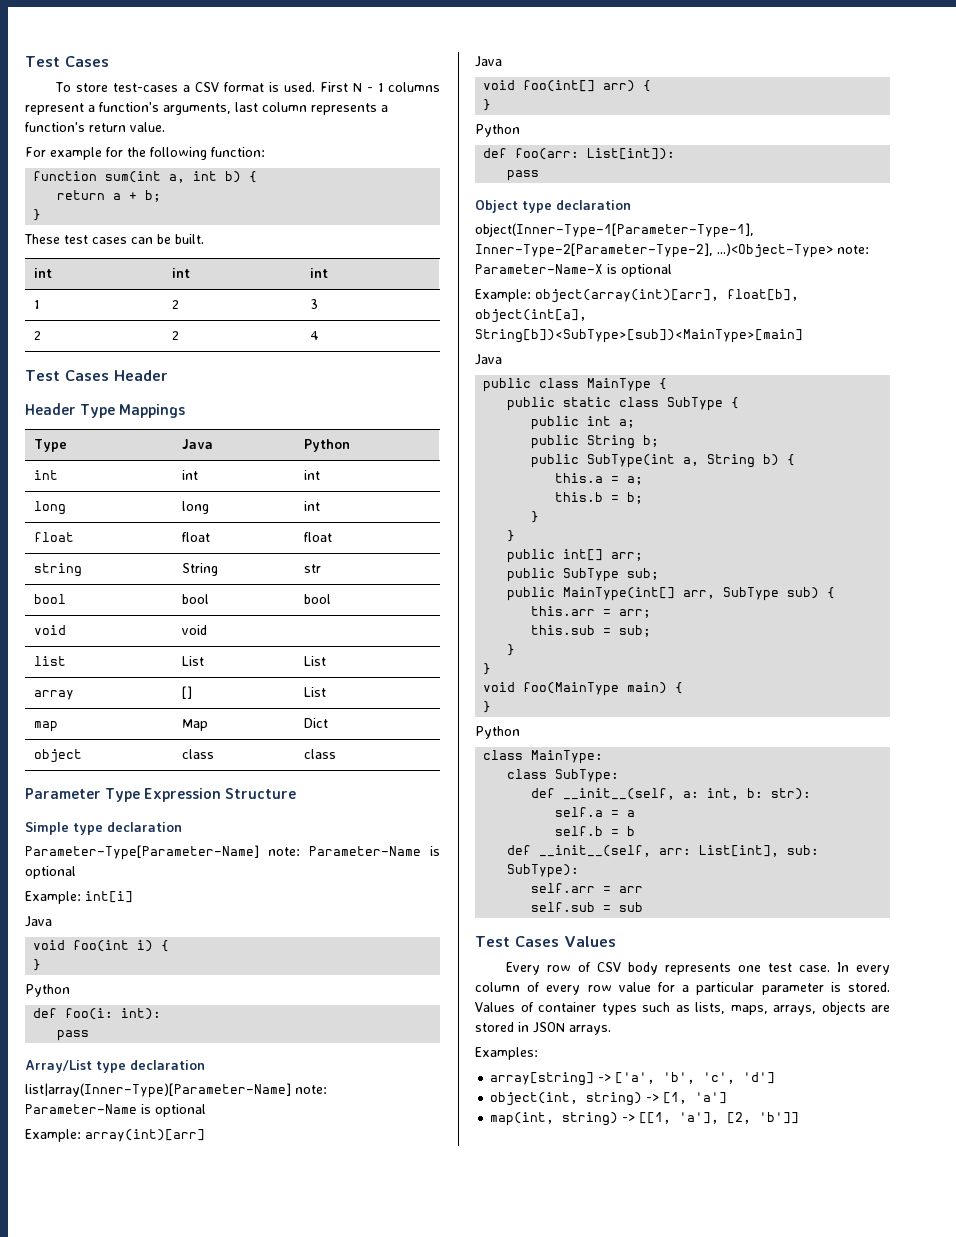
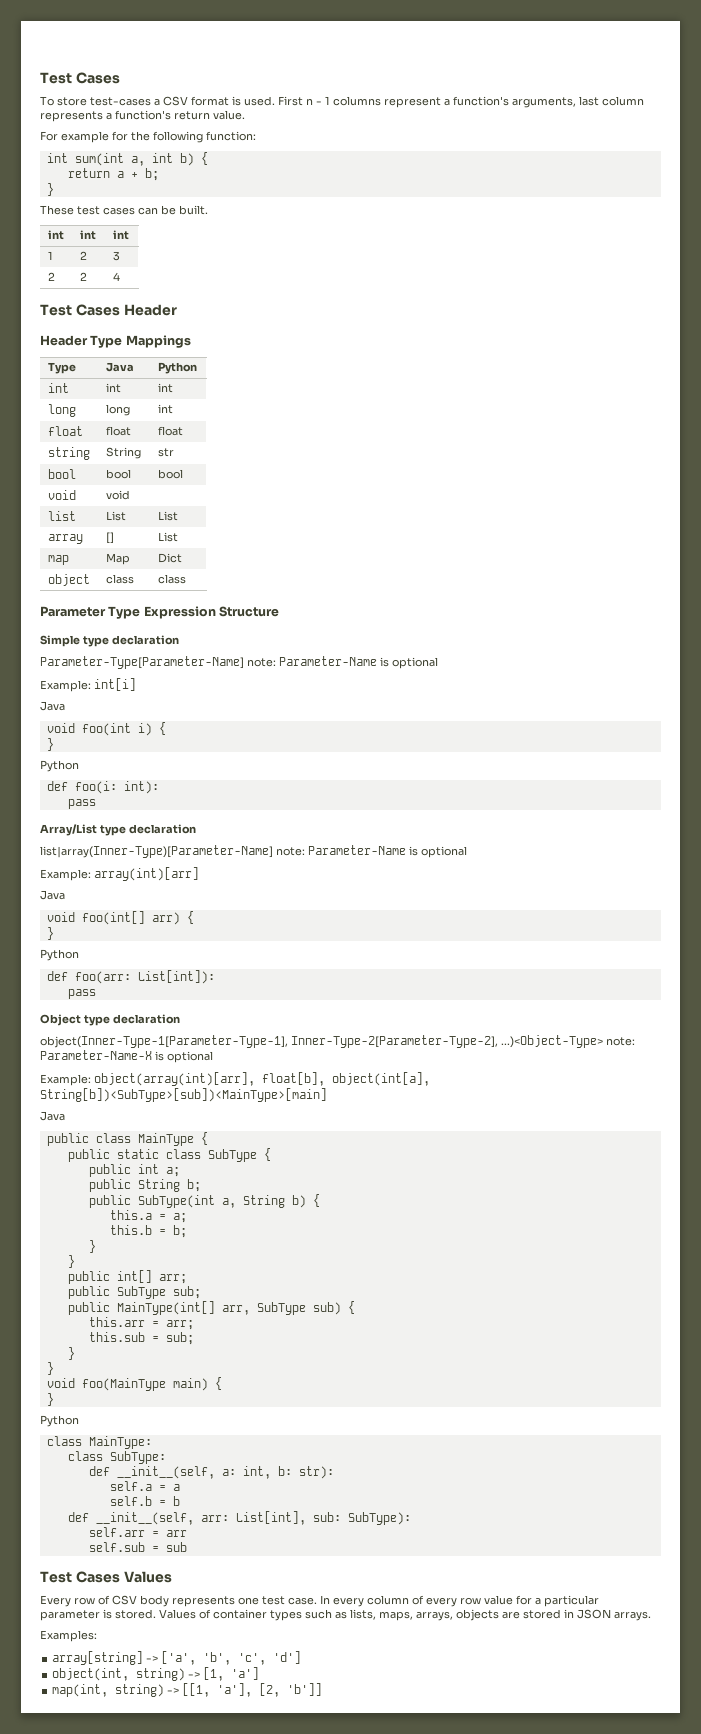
[353,83,363,92] N -> [306,98,313,105] n
[33,171,98,181] function -> [46,153,68,163] int

